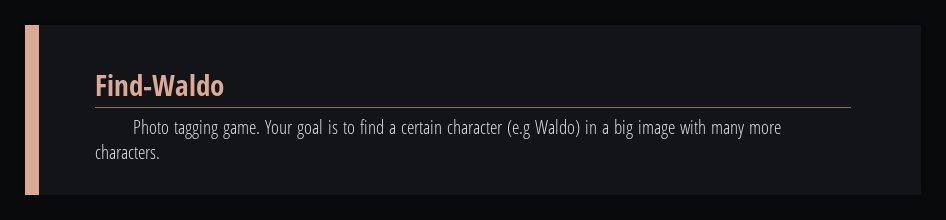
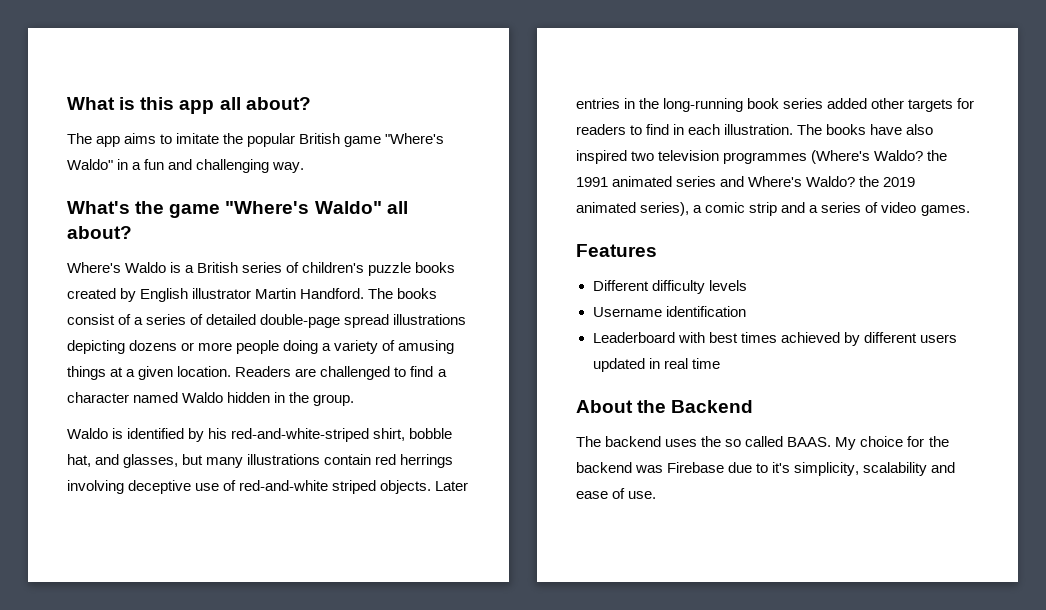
[95,74,224,96] [133,119,782,139] [95,144,160,159] Find-Waldo // Photo tagging game. Your goal is to find a certain character (e.g Waldo) in a big image with many more characters. -> [67,97,311,114] [67,133,445,147] [67,159,305,173] [67,201,408,218] [67,226,132,239] [67,262,456,276] [67,288,438,302] [67,314,467,328] [67,340,455,354] [67,366,447,380] [67,392,355,406] [67,428,453,442] [67,454,454,468] [67,480,469,494] [576,98,975,112] [576,124,934,135] [576,150,948,164] [576,176,916,187] [576,202,970,216] [576,244,657,257] [592,280,747,294] [592,306,746,317] [592,332,957,346] [592,358,720,372] [576,400,754,413] [576,436,949,450] [576,462,956,476] [576,488,657,499] What is this app all about? // The app aims to imitate the popular British game "Where's Waldo" in a fun and challenging way. // What's the game "Where's Waldo" all about? // Where's Waldo is a British series of children's puzzle books created by English illustrator Martin Handford. The books consist of a series of detailed double-page spread illustrations depicting dozens or more people doing a variety of amusing things at a given location. Readers are challenged to find a character named Waldo hidden in the group. // Waldo is identified by his red-and-white-striped shirt, bobble hat, and glasses, but many illustrations contain red herrings involving deceptive use of red-and-white striped objects. Later entries in the long-running book series added other targets for readers to find in each illustration. The books have also inspired two television programmes (Where's Waldo? the 1991 animated series and Where's Waldo? the 2019 animated series), a comic strip and a series of video games. // Features // Different difficulty levels // Username identification // Leaderboard with best times achieved by different users updated in real time // About the Backend // The backend uses the so called BAAS. My choice for the backend was Firebase due to it's simplicity, scalability and ease of use.

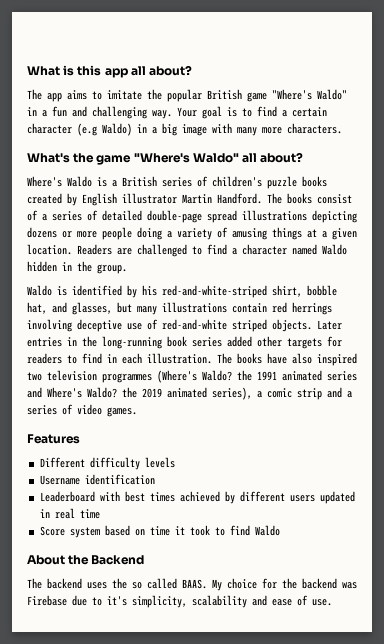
(305, 167) none -> [177,106,327,119] [27,123,342,136] Your goal is to find a certain character (e.g Waldo) in a big image with many more characters.
(720, 363) none -> [39,525,280,538] // Score system based on time it took to find Waldo

